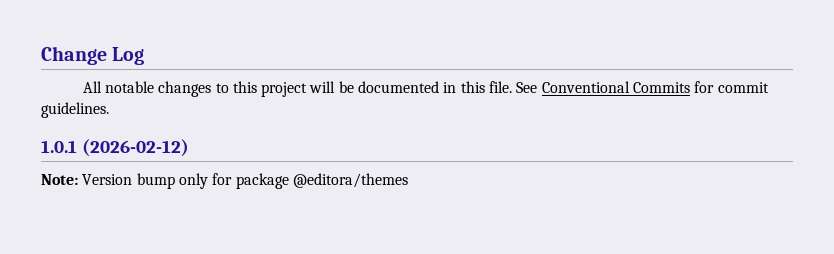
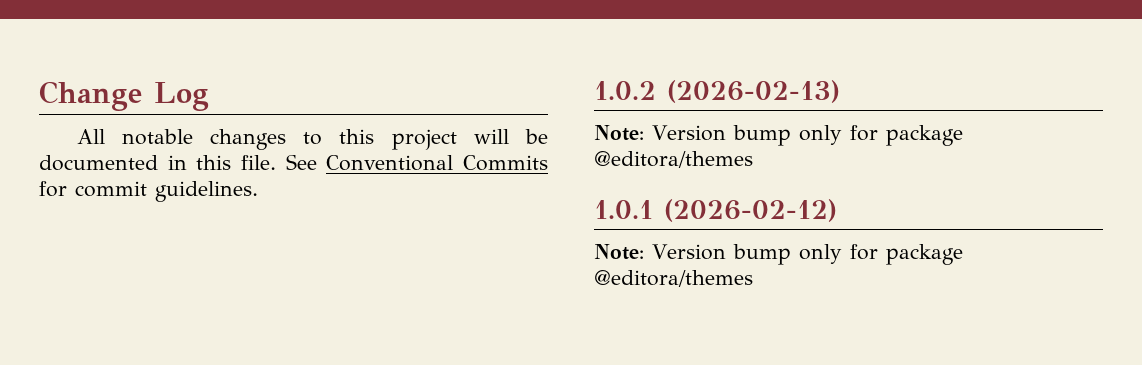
(109, 110) none -> [594,80,840,103] [594,125,963,146] [594,151,753,168] // 1.0.2 (2026-02-13) // Note: Version bump only for package @editora/themes

